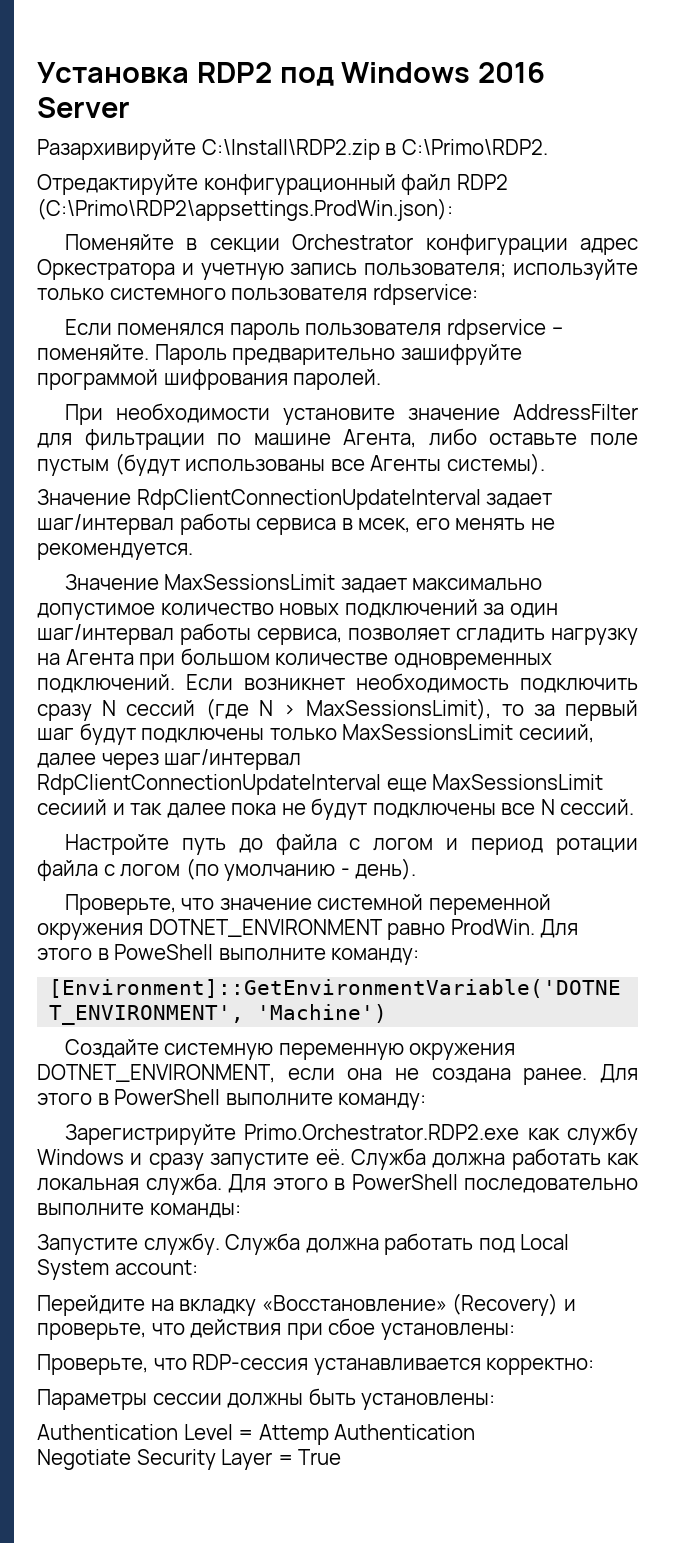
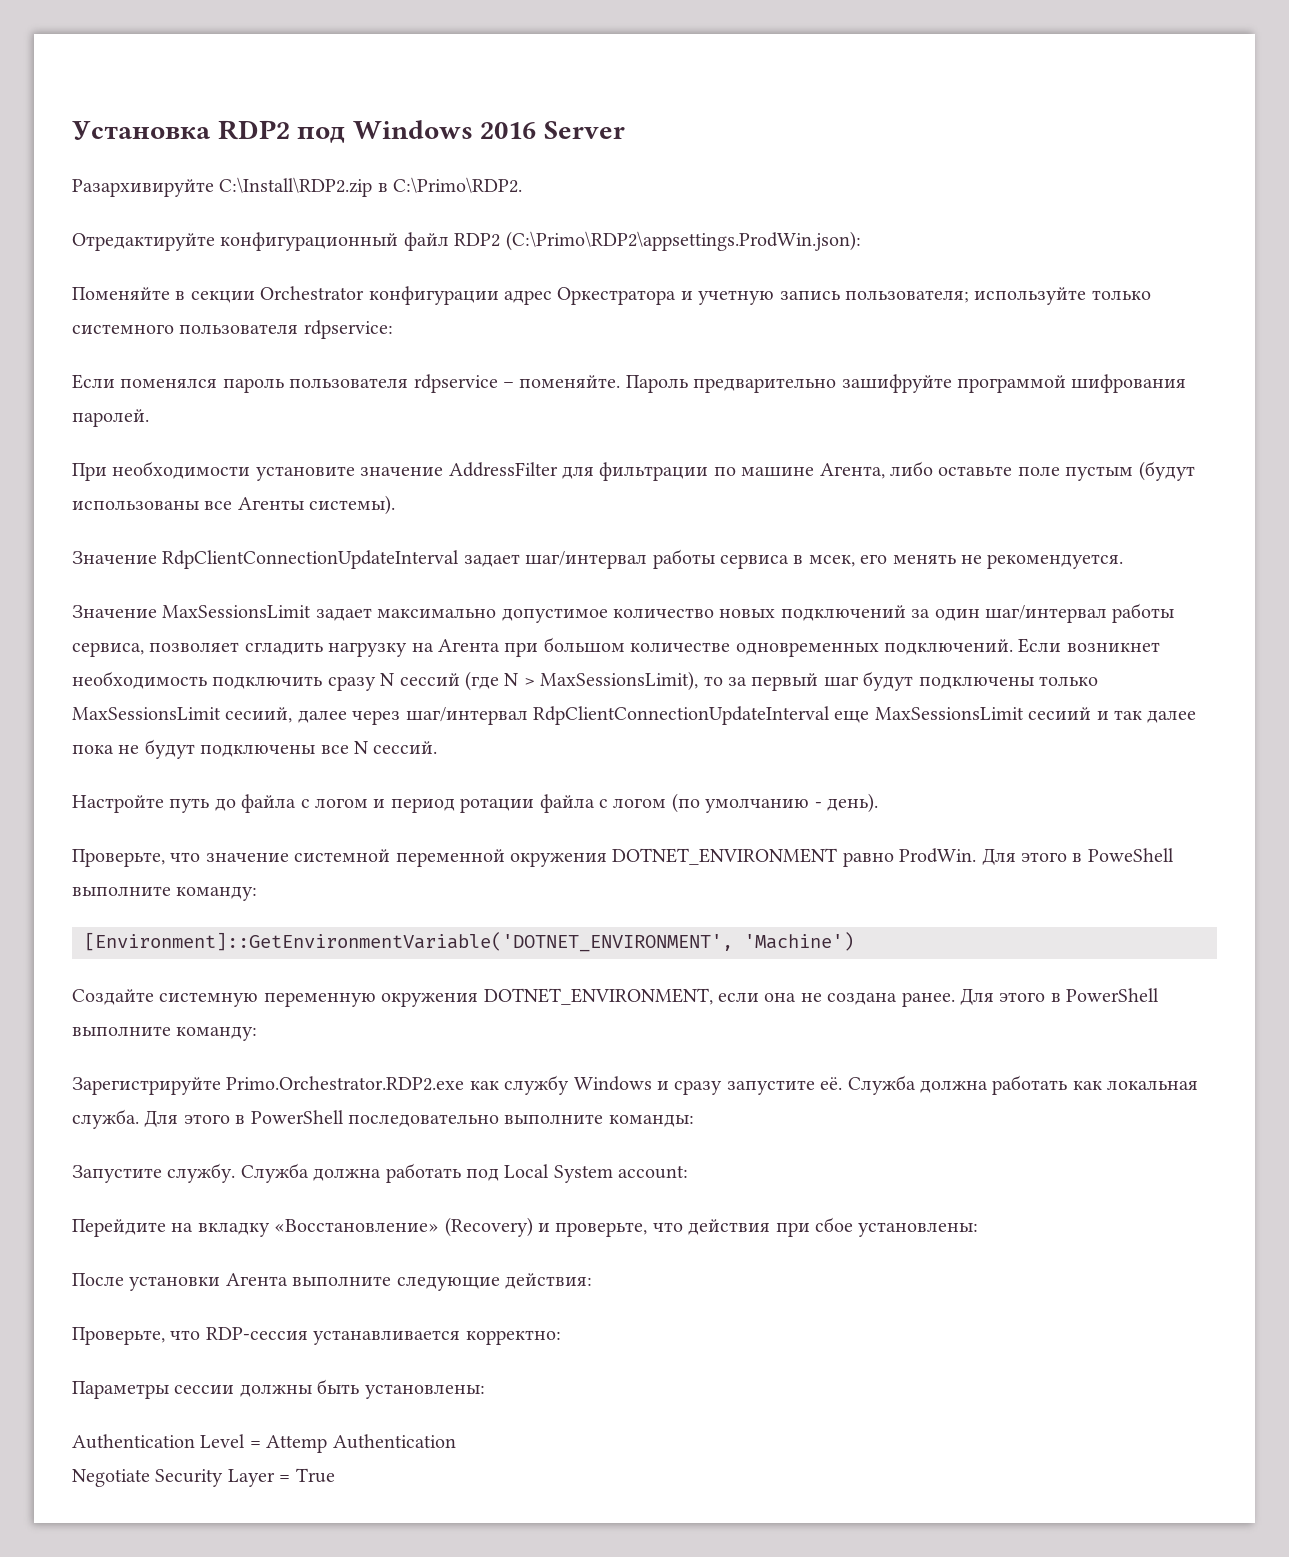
(515, 1331) none -> [72,1273,592,1291] // После установки Агента выполните следующие действия:

